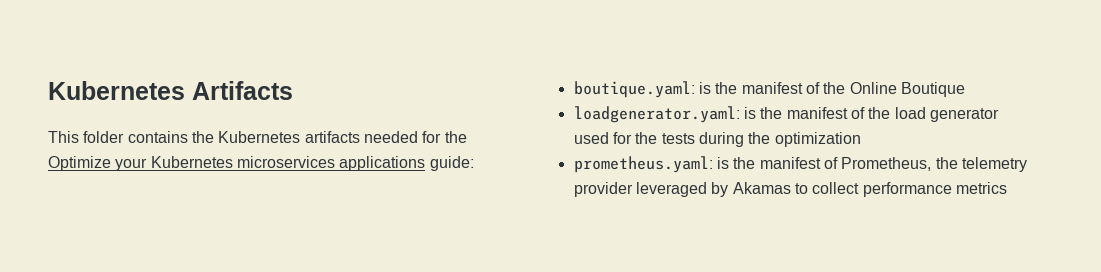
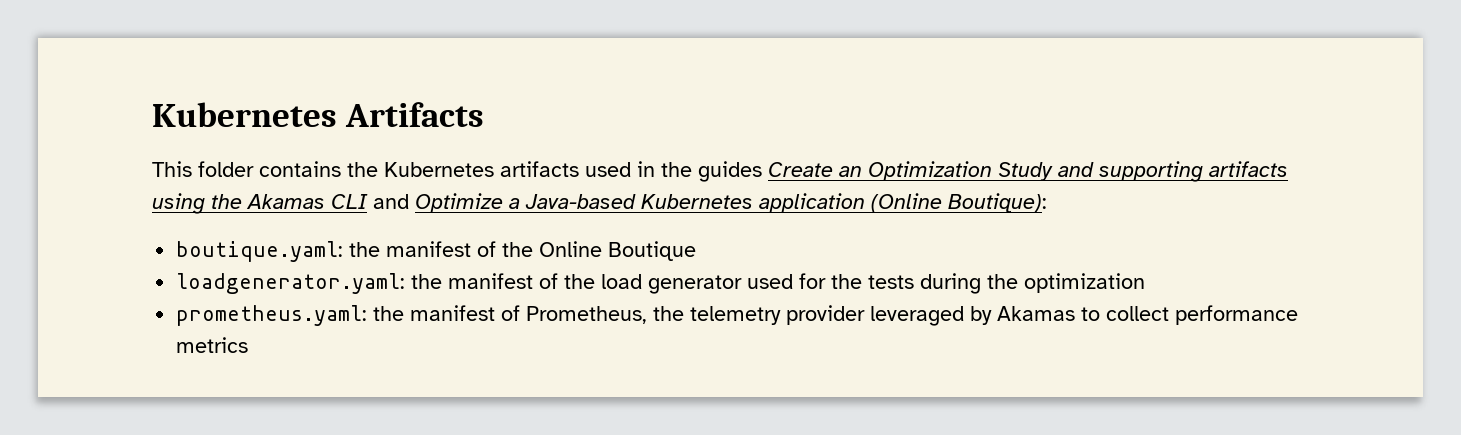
[363,131,467,143] [48,156,474,171] needed for the Optimize your Kubernetes microservices applications guide: -> [585,161,1288,182] [152,193,1047,214] used in the guides Create an Optimization Study and supporting artifacts using the Akamas CLI and Optimize a Java-based Kubernetes application (Online Boutique):
[698,82,711,94] is -> (344, 251) none
[743,107,756,119] is -> (406, 283) none
[716,157,729,169] is -> (368, 315) none

